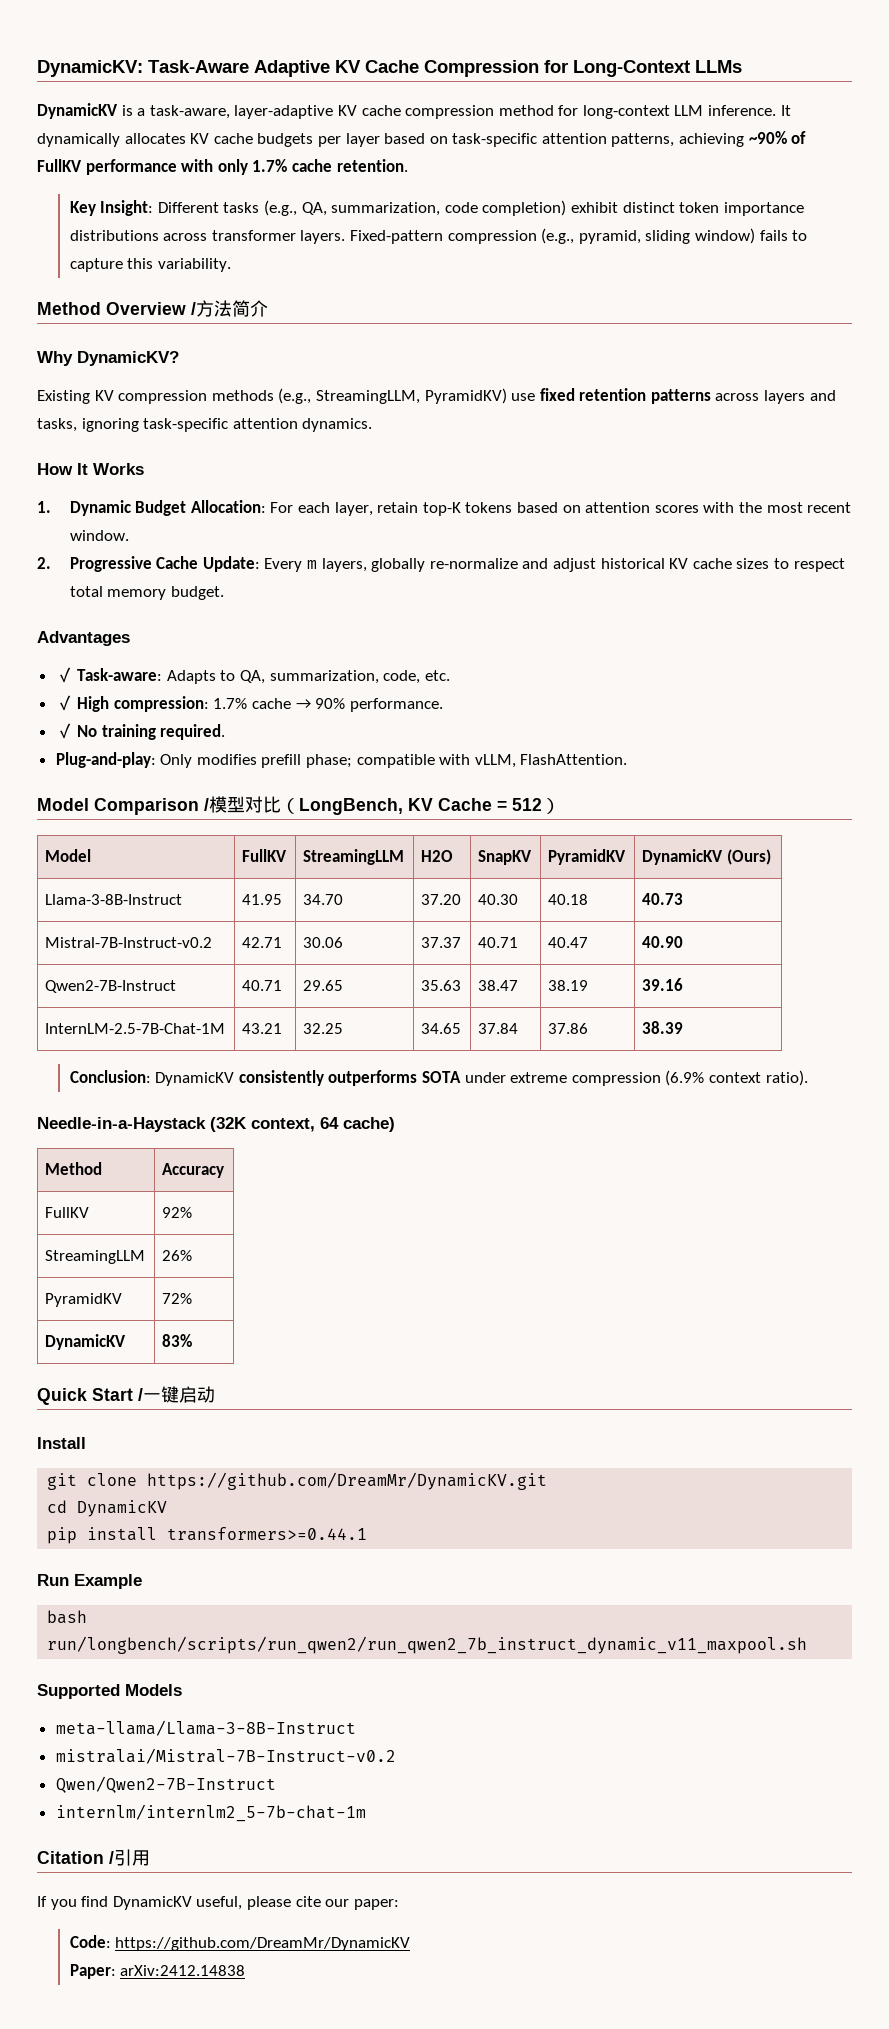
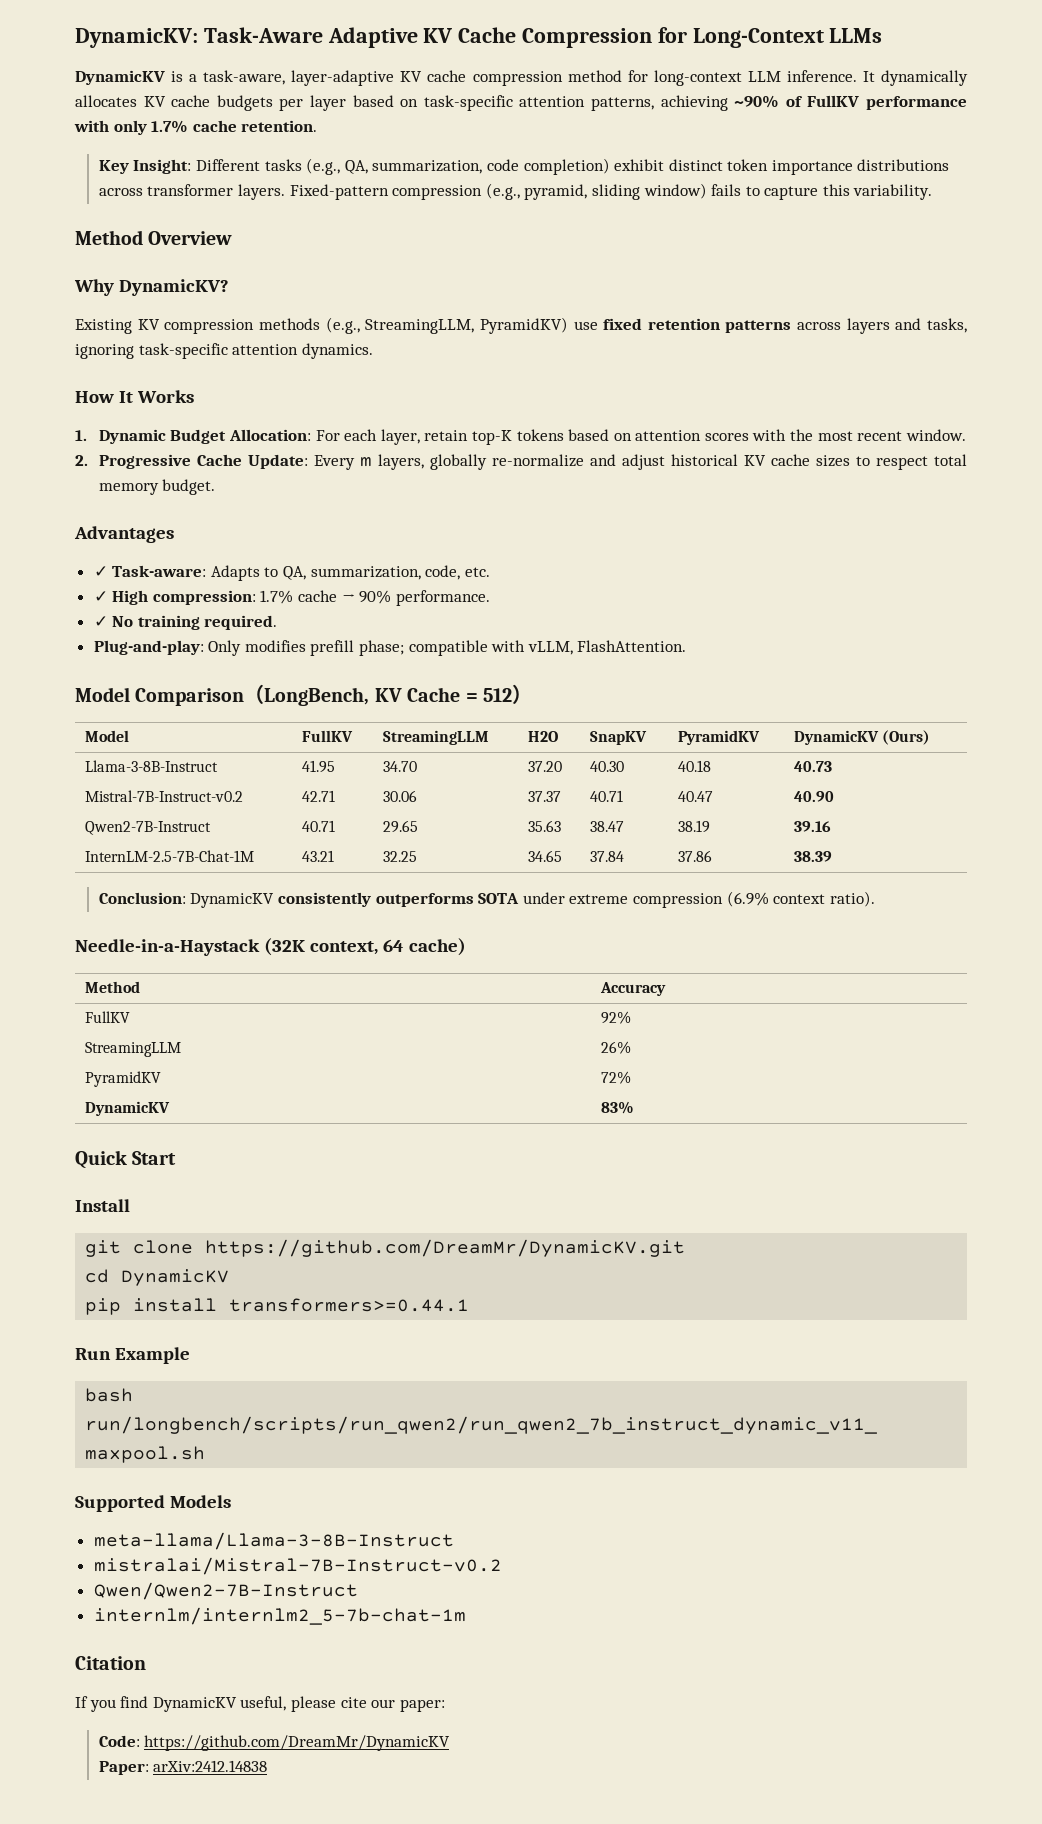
[191,300,268,317] /方法简介 -> (233, 238) none
[204,796,281,813] /模型对比 -> (245, 697) none
[138,1386,215,1403] /一键启动 -> (177, 1158) none
[109,1849,150,1866] /引用 -> (146, 1663) none

